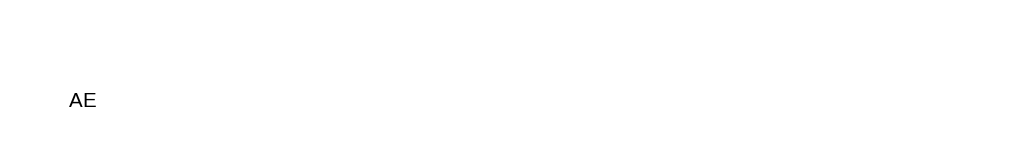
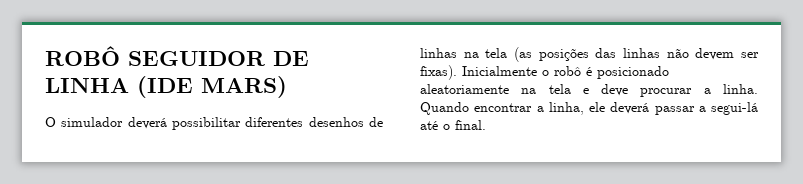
[69,93,97,107] AE -> [45,46,309,66] [45,76,287,98] [45,117,383,130] [420,47,759,62] [420,65,669,80] [420,84,758,97] [420,102,758,115] [420,120,486,130] ROBÔ SEGUIDOR DE LINHA (IDE MARS) // O simulador deverá possibilitar diferentes desenhos de linhas na tela (as posições das linhas não devem ser fixas). Inicialmente o robô é posicionado aleatoriamente na tela e deve procurar a linha. Quando encontrar a linha, ele deverá passar a segui-lá até o final.

